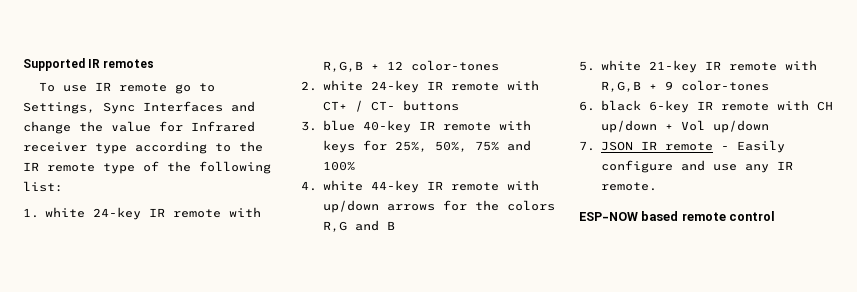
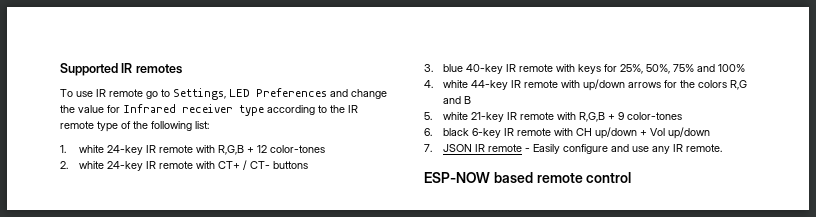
[103,101,223,114] Sync Interfaces -> [229,88,327,97] LED Preferences

